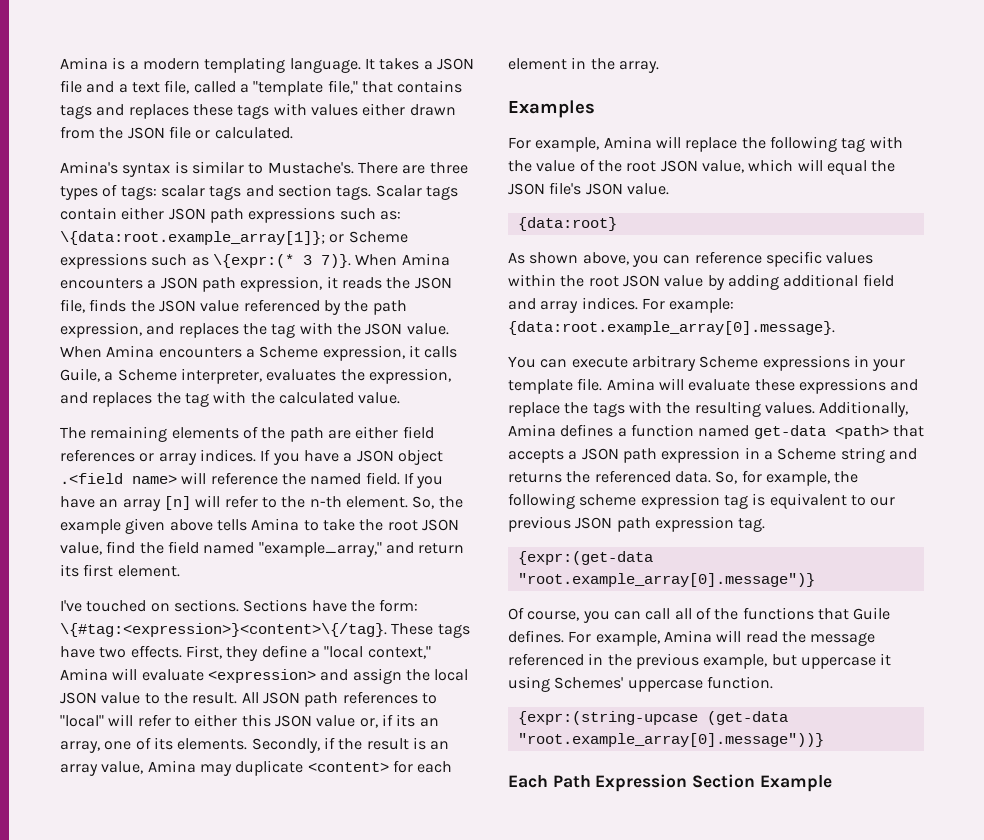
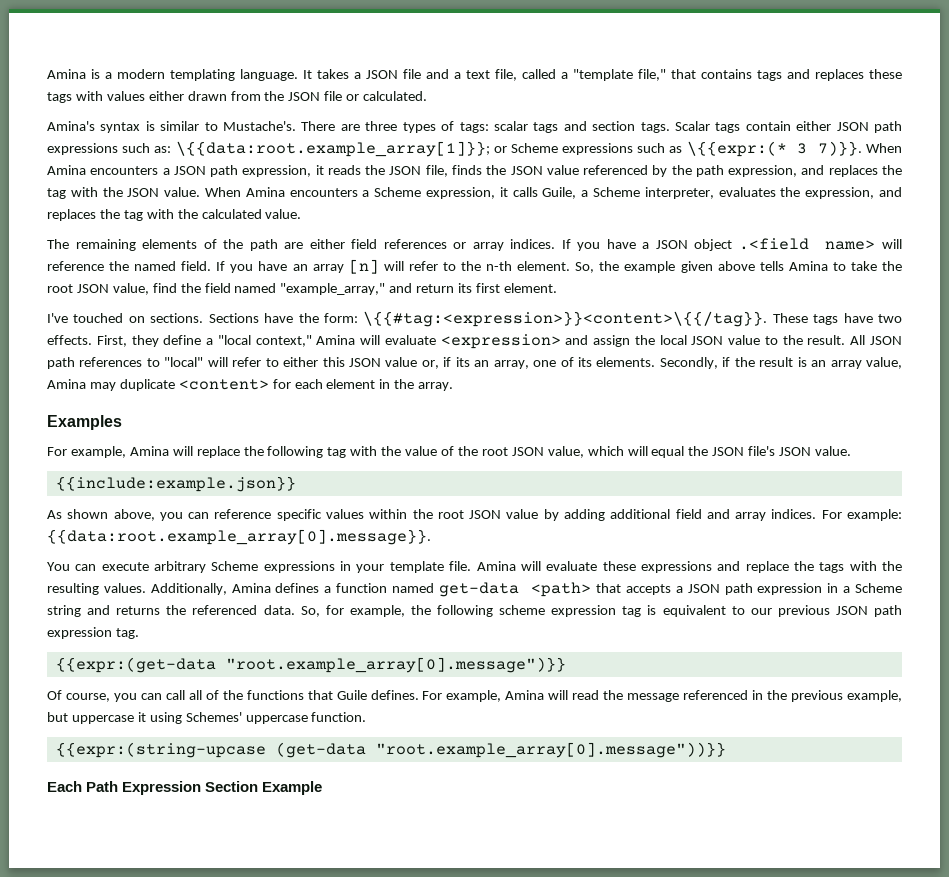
[60,231,325,245] \{data:root.example_array[1]}; -> [175,141,490,157] \{{data:root.example_array[1]}};
[212,254,351,268] \{expr:(* 3 7)}. -> [686,141,862,157] \{{expr:(* 3 7)}}.
[60,623,387,637] \{#tag:<expression>}<content>\{/tag}. -> [363,311,768,327] \{{#tag:<expression>}}<content>\{{/tag}}.
[517,217,617,231] {data:root} -> [55,476,296,492] {{include:example.json}}
[508,321,835,335] {data:root.example_array[0].message}. -> [47,529,431,545] {{data:root.example_array[0].message}}.
[517,551,653,565] [517,573,815,587] {expr:(get-data "root.example_array[0].message")} -> [55,657,566,673] {{expr:(get-data "root.example_array[0].message")}}
[517,711,788,725] [517,733,824,747] {expr:(string-upcase (get-data "root.example_array[0].message"))} -> [55,742,726,758] {{expr:(string-upcase (get-data "root.example_array[0].message"))}}

